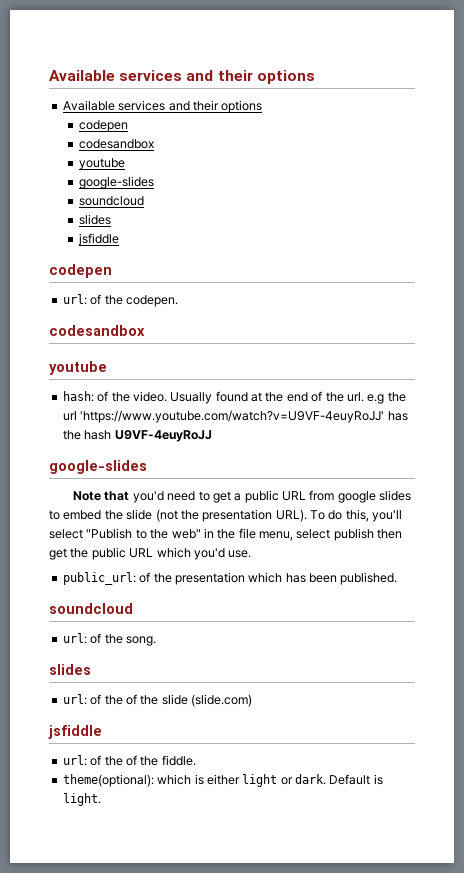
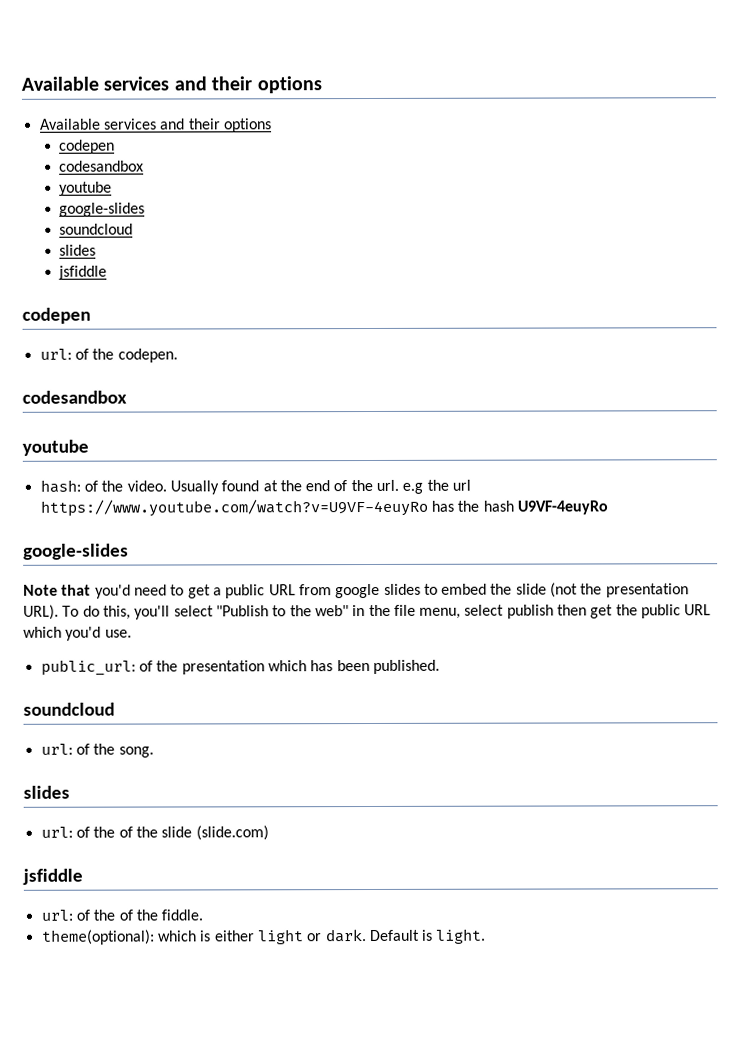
[80,410,385,423] 'https://www.youtube.com/watch?v=U9VF-4euyRoJJ' -> [39,498,428,517] https://www.youtube.com/watch?v=U9VF-4euyRo
[114,430,212,442] U9VF-4euyRoJJ -> [516,500,608,515] U9VF-4euyRo

